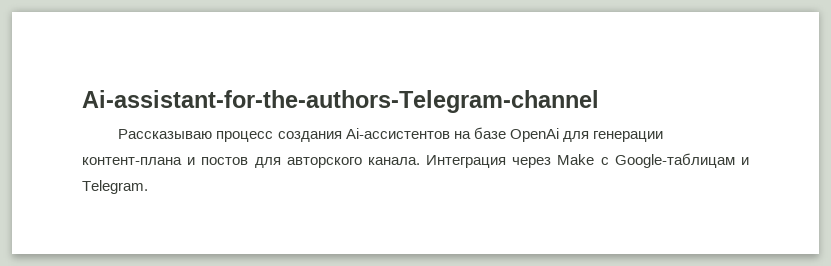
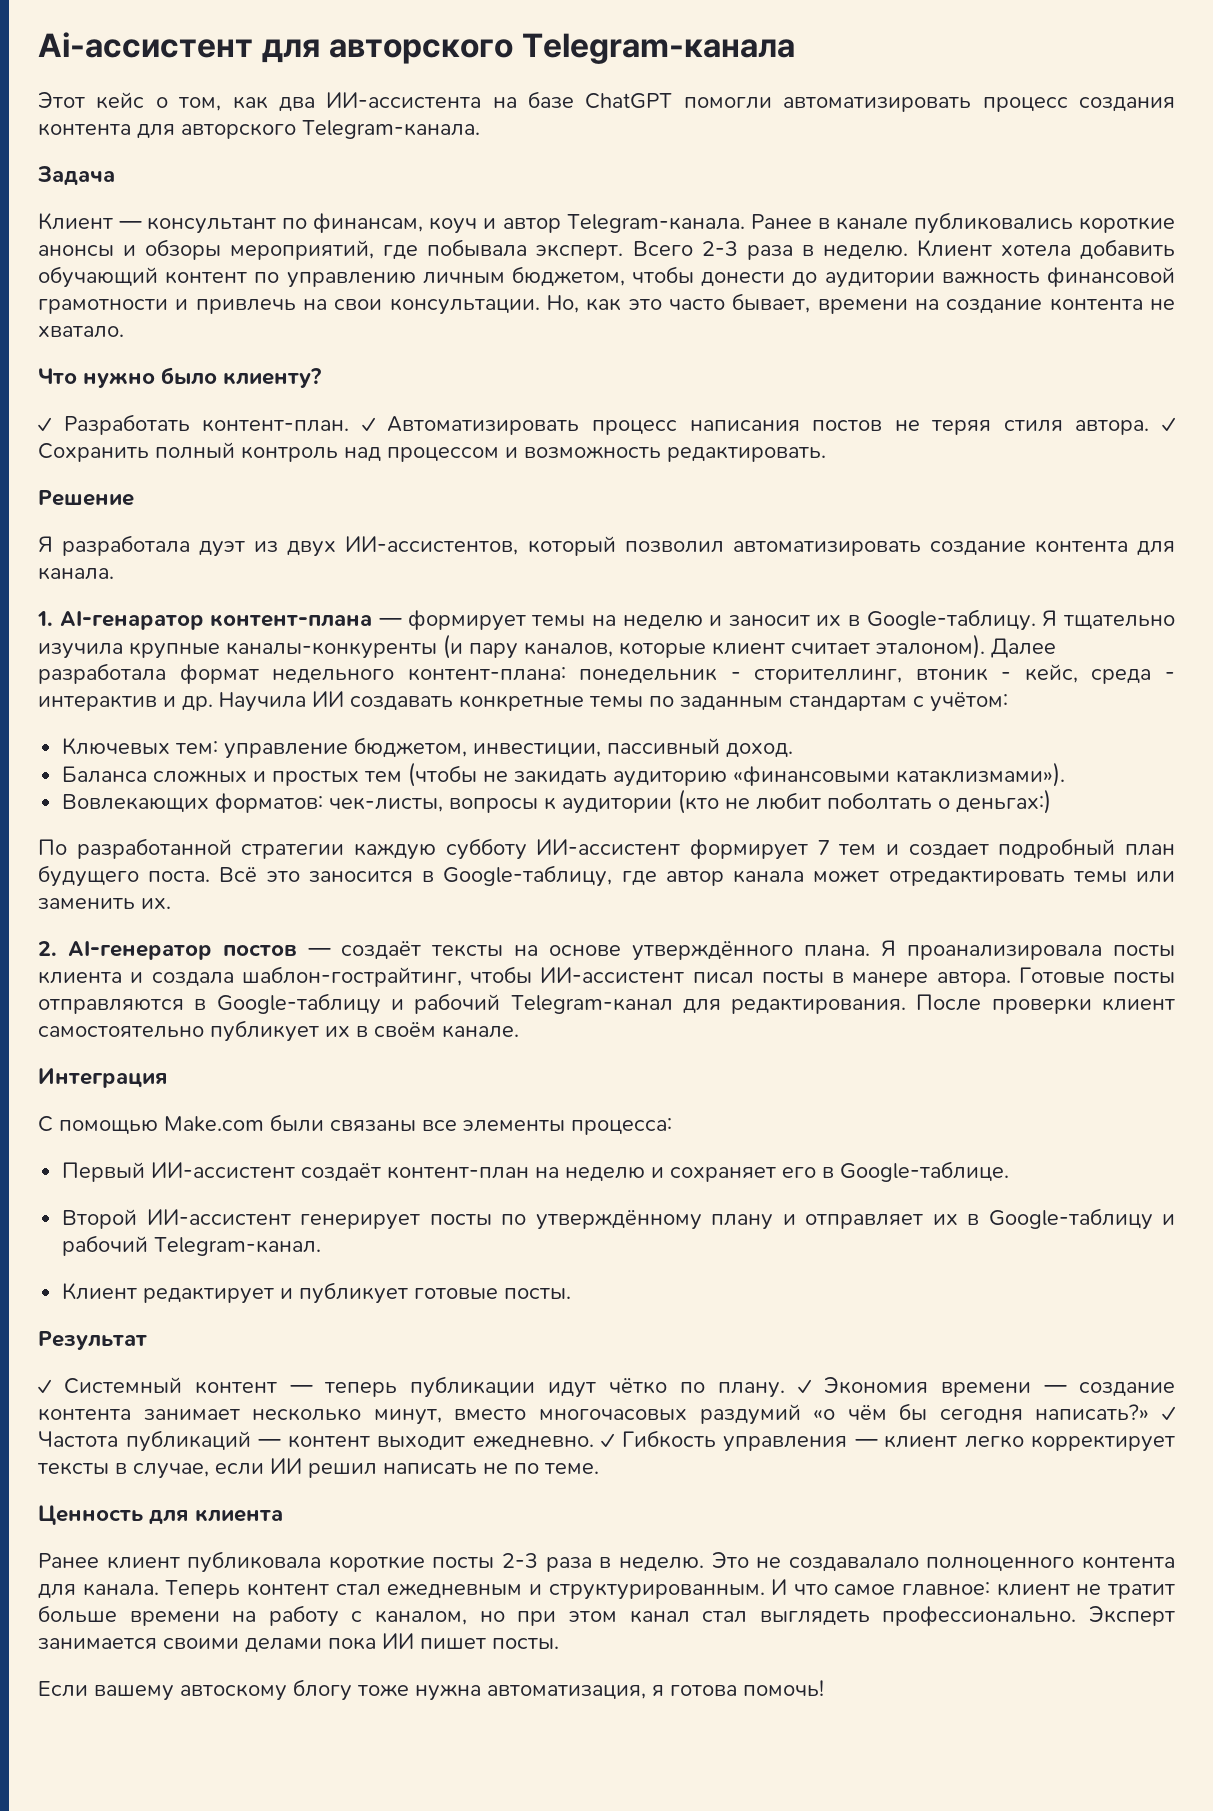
[82,90,599,113] [118,127,663,142] [82,153,750,168] [82,180,148,194] Ai-assistant-for-the-authors-Telegram-channel // Рассказываю процесс создания Ai-ассистентов на базе OpenAi для генерации контент-плана и постов для авторского канала. Интеграция через Make с Google-таблицам и Telegram. -> [38,32,795,64] [38,91,1175,112] [38,120,480,139] [37,166,115,186] [38,212,1176,234] [38,239,1175,260] [38,266,1175,288] [38,293,1176,315] [38,326,124,338] [38,367,321,388] [38,414,1175,435] [38,442,826,462] [38,490,134,506] [38,535,1175,557] [38,567,114,580] [37,609,1175,631] [38,634,1056,659] [38,663,1175,684] [38,691,1008,712] [62,737,794,759] [62,762,1066,787] [62,789,1052,814] [38,838,1175,860] [38,865,1176,887] [38,898,171,909] [38,940,1175,961] [38,966,1175,987] [38,993,1175,1015] [38,1020,519,1042] [38,1068,168,1088] [38,1114,672,1135] [62,1161,1010,1182] [62,1208,1176,1230] [62,1235,322,1256] [62,1282,572,1304] [38,1331,147,1350] [38,1376,1175,1398] [38,1403,1175,1425] [38,1430,1175,1452] [37,1458,599,1479] [38,1505,283,1525] [38,1551,1176,1573] [38,1579,1175,1600] [38,1605,1176,1627] [38,1633,559,1653] [38,1679,824,1701] Ai-ассистент для авторского Telegram-канала // Этот кейс о том, как два ИИ-ассистента на базе ChatGPT помогли автоматизировать процесс создания контента для авторского Telegram-канала. // Задача // Клиент — консультант по финансам, коуч и автор Telegram-канала. Ранее в канале публиковались короткие анонсы и обзоры мероприятий, где побывала эксперт. Всего 2-3 раза в неделю. Клиент хотела добавить обучающий контент по управлению личным бюджетом, чтобы донести до аудитории важность финансовой грамотности и привлечь на свои консультации. Но, как это часто бывает, времени на создание контента не хватало. // Что нужно было клиенту? // ✓ Разработать контент-план. ✓ Автоматизировать процесс написания постов не теряя стиля автора. ✓ Сохранить полный контроль над процессом и возможность редактировать. // Решение // Я разработала дуэт из двух ИИ-ассистентов, который позволил автоматизировать создание контента для канала. // 1. AI-генаратор контент-плана — формирует темы на неделю и заносит их в Google-таблицу. Я тщательно изучила крупные каналы-конкуренты (и пару каналов, которые клиент считает эталоном). Далее разработала формат недельного контент-плана: понедельник - сторителлинг, втоник - кейс, среда - интерактив и др. Научила ИИ создавать конкретные темы по заданным стандартам с учётом: // Ключевых тем: управление бюджетом, инвестиции, пассивный доход. // Баланса сложных и простых тем (чтобы не закидать аудиторию «финансовыми катаклизмами»). // Вовлекающих форматов: чек-листы, вопросы к аудитории (кто не любит поболтать о деньгах:) // По разработанной стратегии каждую субботу ИИ-ассистент формирует 7 тем и создает подробный план будущего поста. Всё это заносится в Google-таблицу, где автор канала может отредактировать темы или заменить их. // 2. AI-генератор постов — создаёт тексты на основе утверждённого плана. Я проанализировала посты клиента и создала шаблон-гострайтинг, чтобы ИИ-ассистент писал посты в манере автора. Готовые посты отправляются в Google-таблицу и рабочий Telegram-канал для редактирования. После проверки клиент самостоятельно публикует их в своём канале. // Интеграция // С помощью Make.com были связаны все элементы процесса: // Первый ИИ-ассистент создаёт контент-план на неделю и сохраняет его в Google-таблице. // Второй ИИ-ассистент генерирует посты по утверждённому плану и отправляет их в Google-таблицу и рабочий Telegram-канал. // Клиент редактирует и публикует готовые посты. // Результат // ✓ Системный контент — теперь публикации идут чётко по плану. ✓ Экономия времени — создание контента занимает несколько минут, вместо многочасовых раздумий «о чём бы сегодня написать?» ✓ Частота публикаций — контент выходит ежедневно. ✓ Гибкость управления — клиент легко корректирует тексты в случае, если ИИ решил написать не по теме. // Ценность для клиента // Ранее клиент публиковала короткие посты 2-3 раза в неделю. Это не создавалало полноценного контента для канала. Теперь контент стал ежедневным и структурированным. И что самое главное: клиент не тратит больше времени на работу с каналом, но при этом канал стал выглядеть профессионально. Эксперт занимается своими делами пока ИИ пишет посты. // Если вашему автоскому блогу тоже нужна автоматизация, я готова помочь!

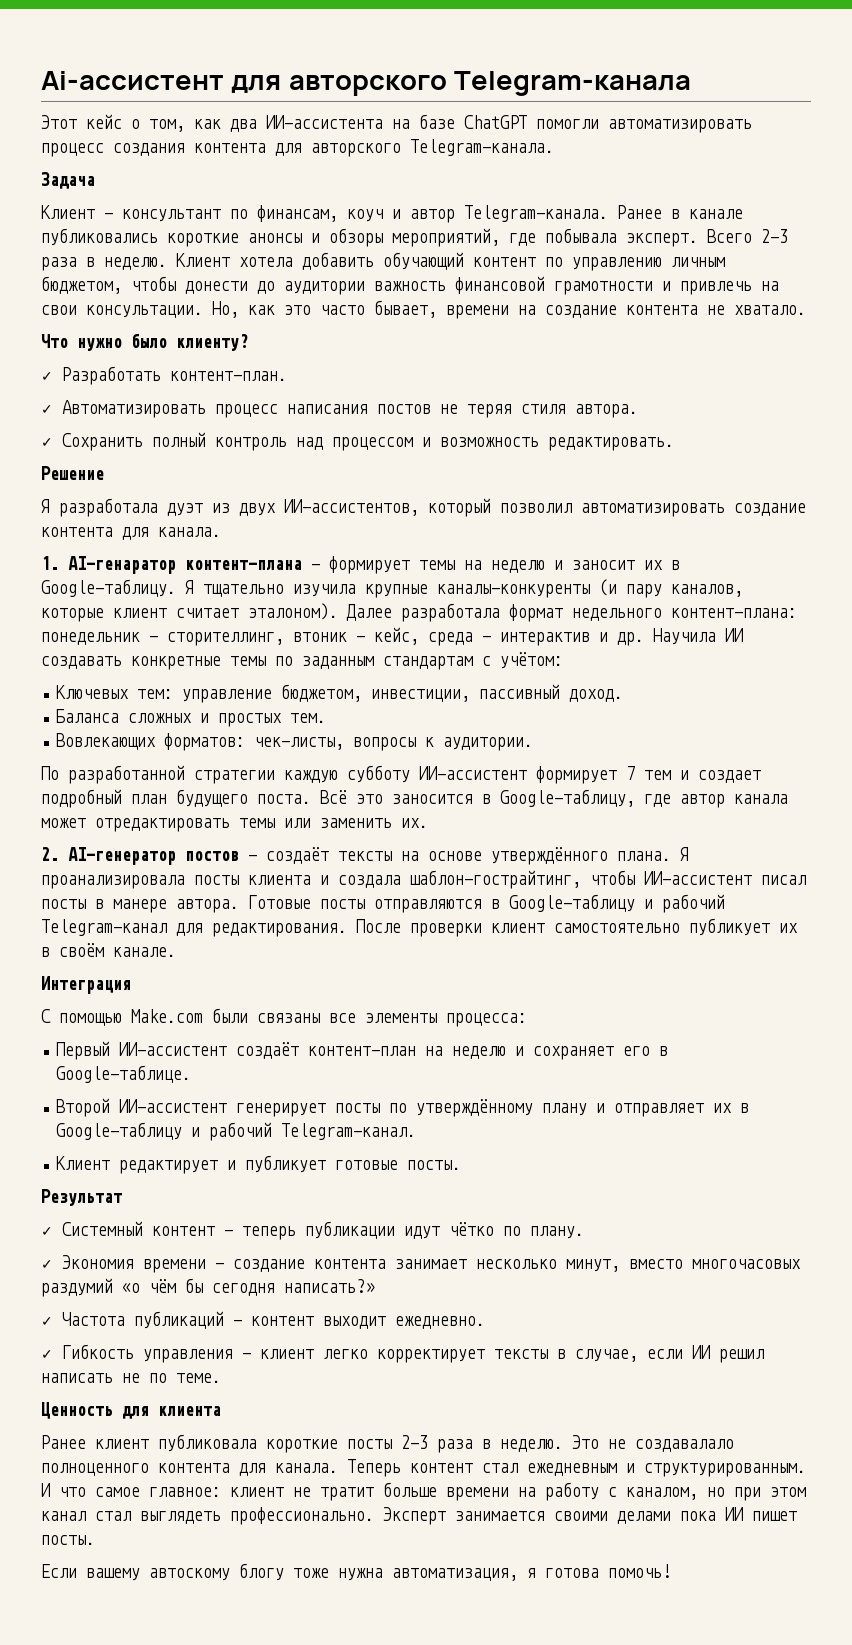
(350, 425) none -> (287, 376) //
(1150, 427) none -> (638, 411) //
[364,762,1066,787] тем (чтобы не закидать аудиторию «финансовыми катаклизмами»). -> [290,713,327,723] тем.
[562,789,1052,814] аудитории (кто не любит поболтать о деньгах:) -> [443,737,534,751] аудитории.
(785, 1390) none -> (584, 1232) //
(1150, 1412) none -> (375, 1286) //
(594, 1443) none -> (485, 1322) //

